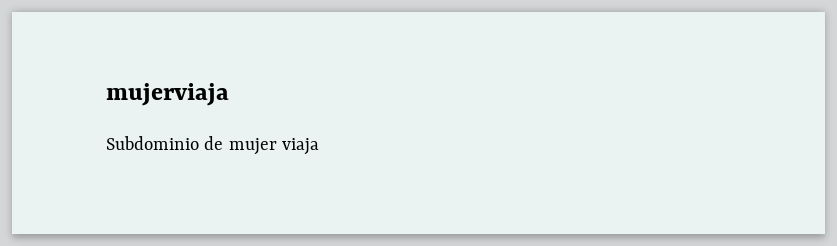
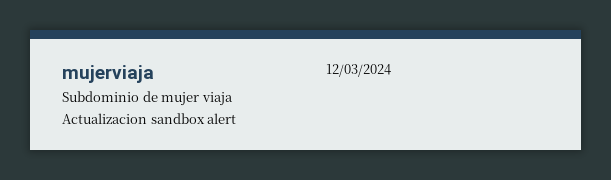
(319, 146) none -> [62,113,237,124] [326,64,391,77] // Actualizacion sandbox alert 12/03/2024

